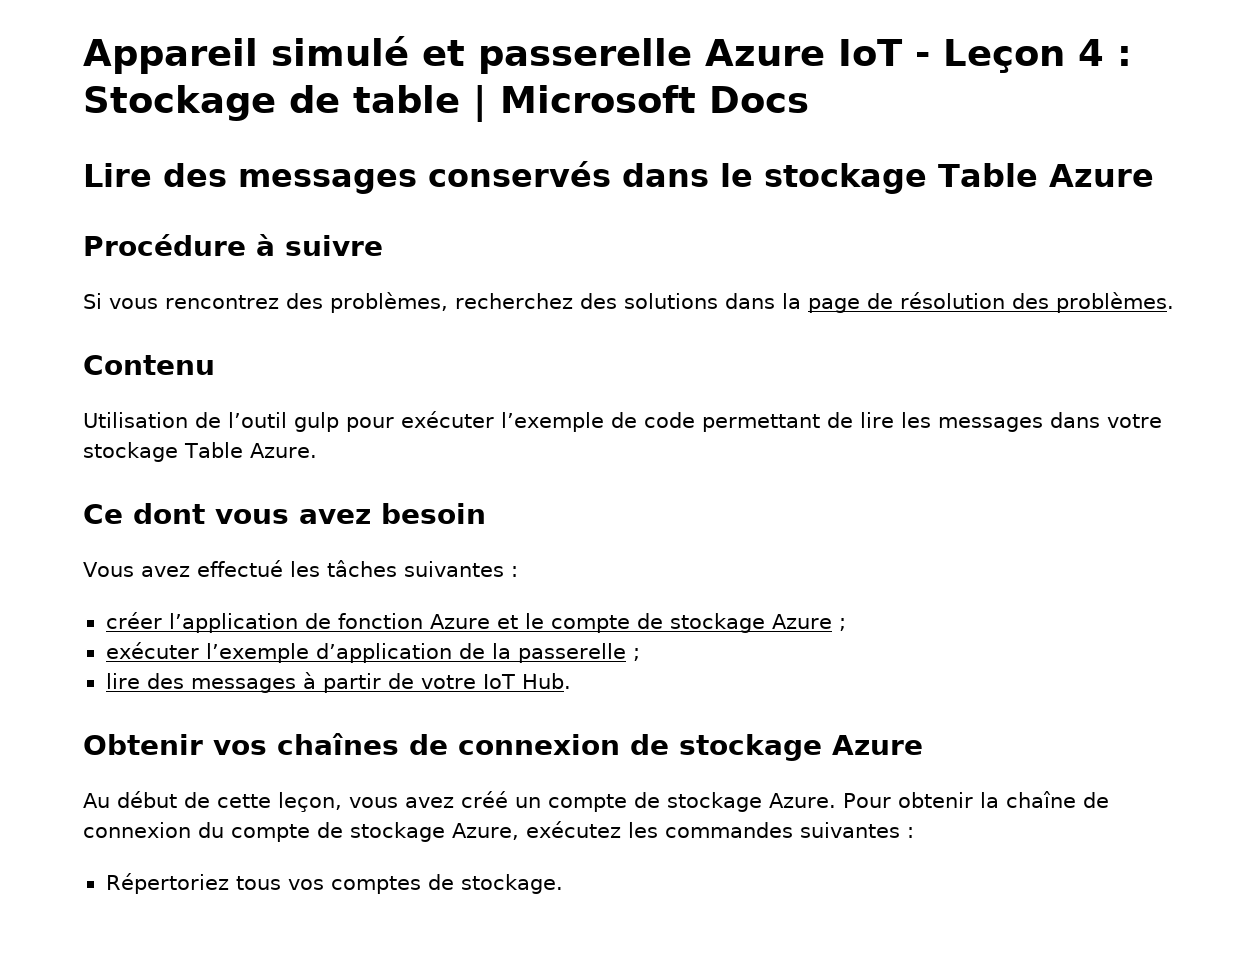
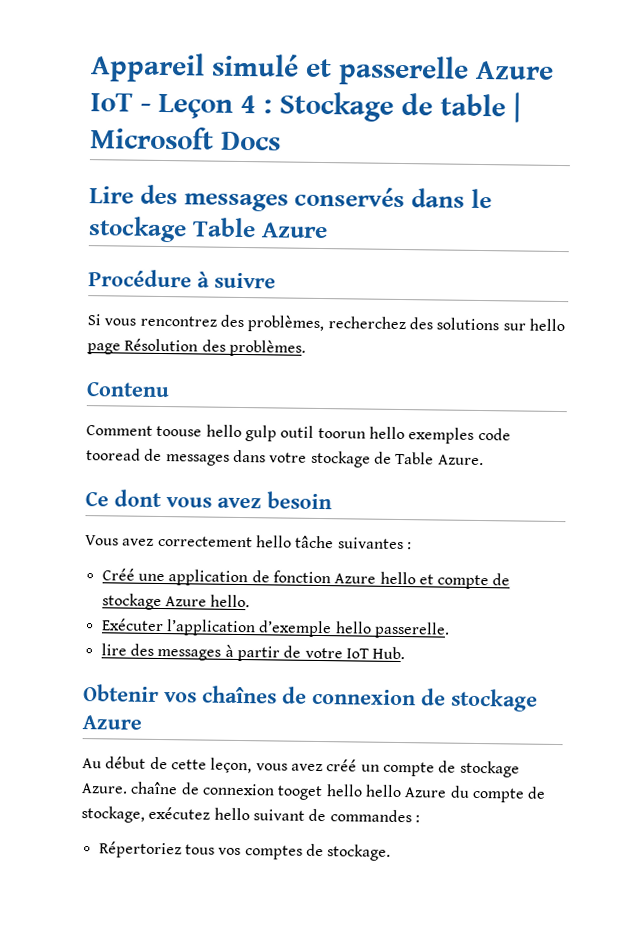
[725,292,1174,313] [83,355,215,375] [83,411,931,432] dans la page de résolution des problèmes. // Contenu // Utilisation de l’outil gulp pour exécuter l’exemple de code permettant de lire les -> [502,318,565,332] [87,338,306,357] [86,381,170,398] [86,424,511,444] [86,448,163,462] sur hello page Résolution des problèmes. // Contenu // Comment toouse hello gulp outil toorun hello exemples code tooread de
(178, 452) none -> [373,451,392,464] de
[196,560,518,577] [105,612,298,633] effectué les tâches suivantes : // créer l’application -> [157,535,412,550] [101,568,249,587] correctement hello tâche suivantes : // Créé une application
[496,613,544,629] et le -> [379,571,434,585] hello et
[838,618,846,631] [105,642,640,663] ; // exécuter l’exemple d’application de la passerelle ; -> [210,594,251,608] [101,618,450,639] hello. // Exécuter l’application d’exemple hello passerelle.
[843,791,1109,808] [83,821,900,842] Pour obtenir la chaîne de connexion du compte de stockage Azure, exécutez les commandes suivantes -> [130,781,547,803] [81,806,412,823] chaîne de connexion tooget hello hello Azure du compte de stockage, exécutez hello suivant de commandes

